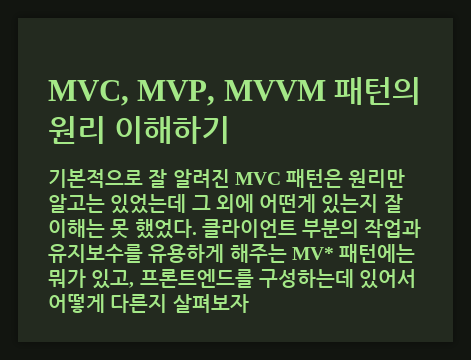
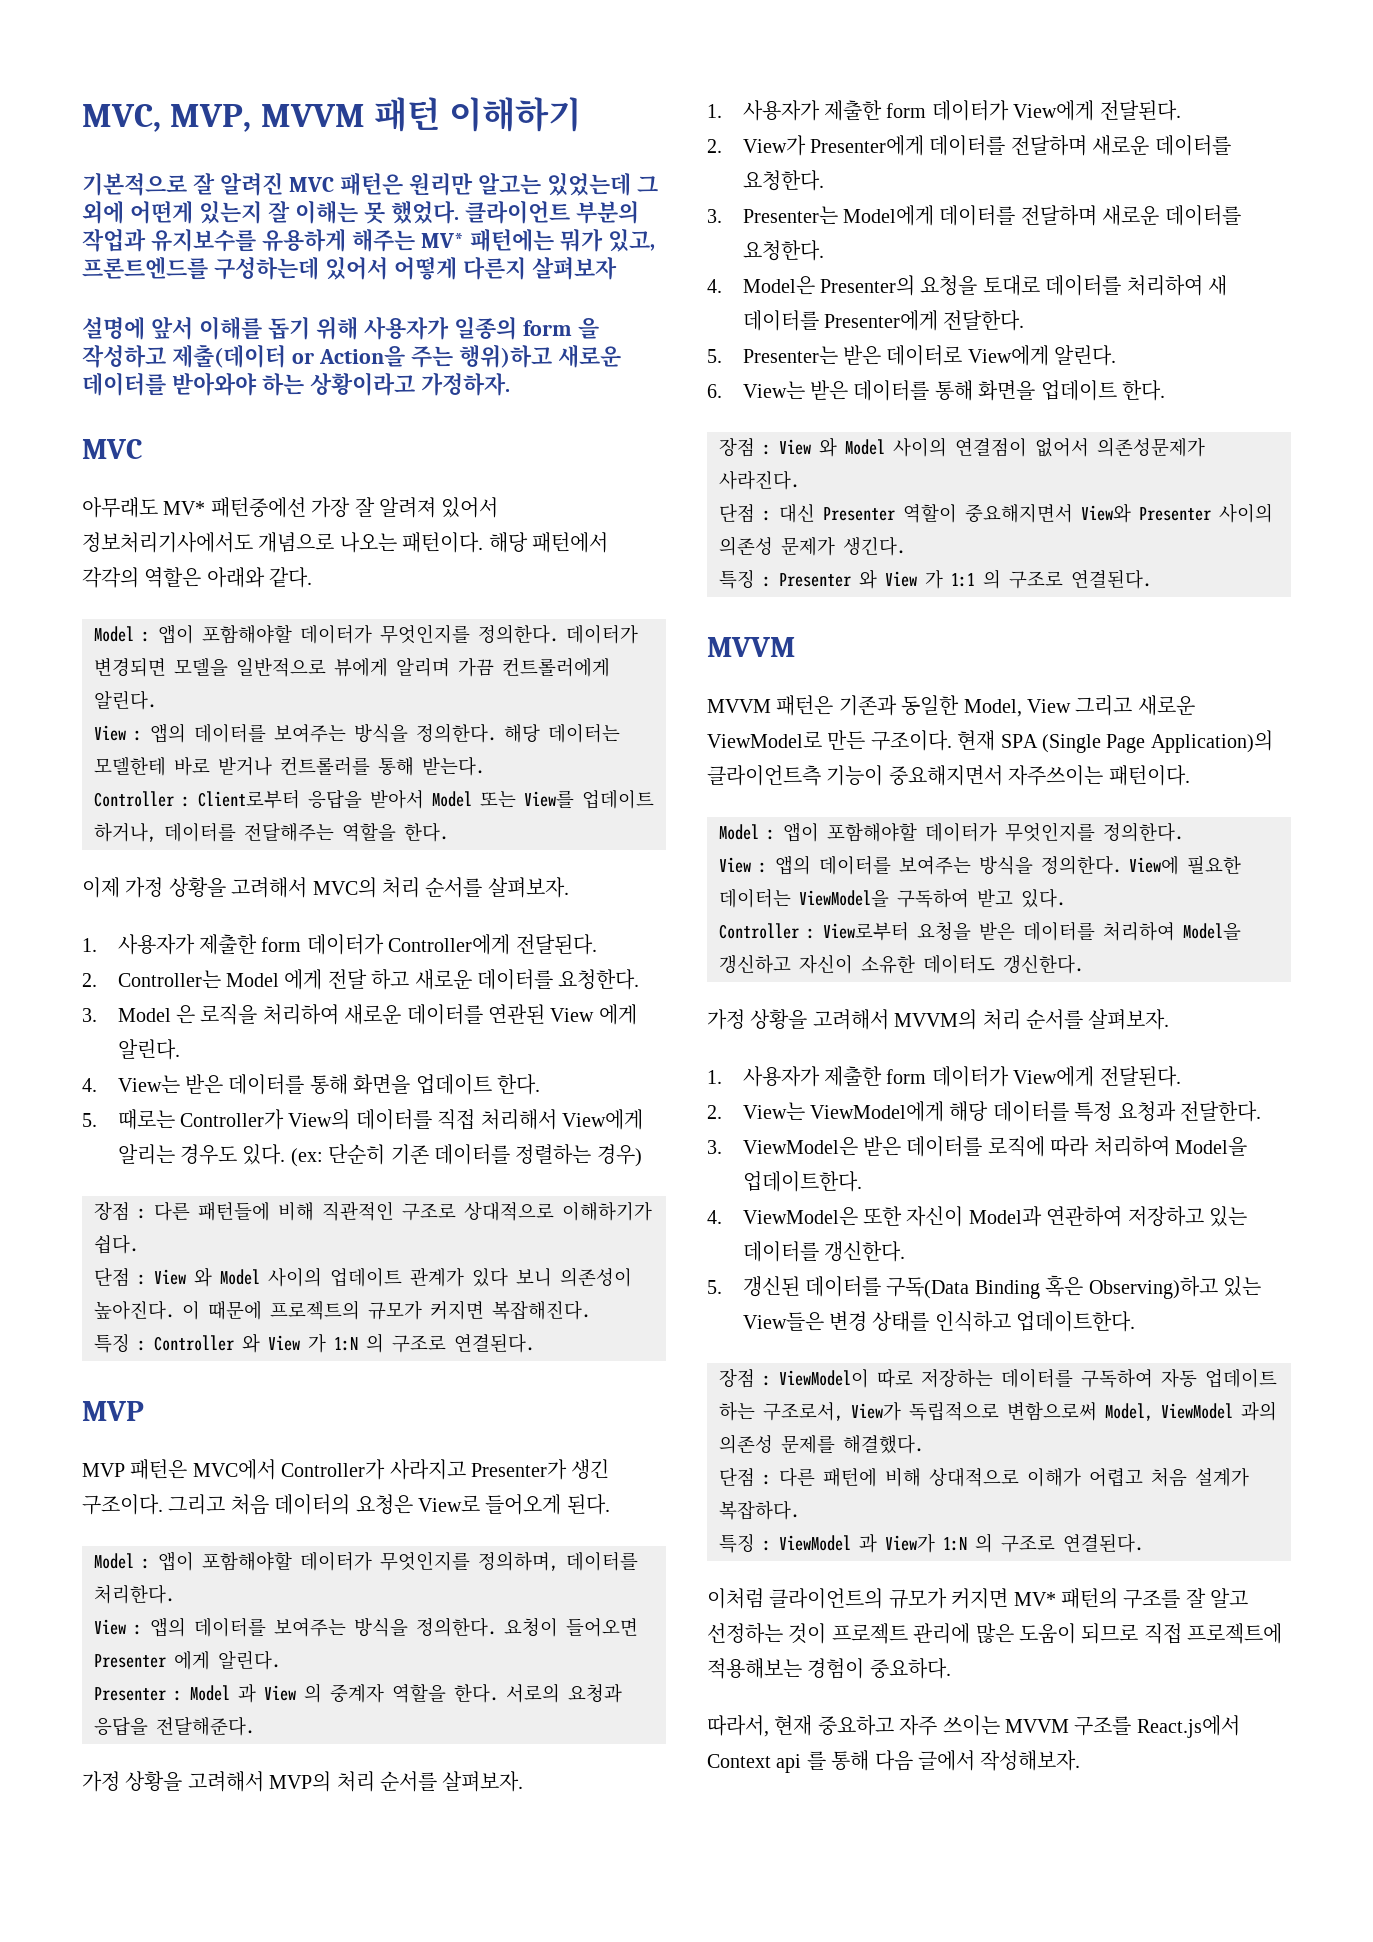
[334,77,422,105] [48,116,106,144] 패턴의 원리 -> [373,97,440,132] 패턴
(249, 303) none -> [82,316,599,340] [82,344,621,368] [82,372,510,396] [82,439,143,459] [82,497,499,518] [82,532,608,553] [82,567,313,588] [94,624,638,644] [94,657,610,677] [94,690,156,710] [94,723,620,743] [94,756,484,776] [94,789,654,809] [94,822,448,842] [82,877,569,898] [82,934,597,955] [82,969,640,990] [82,1004,637,1025] [117,1039,180,1060] [82,1074,541,1095] [82,1109,644,1130] [117,1144,642,1167] [94,1201,652,1221] [94,1234,138,1254] [94,1267,632,1287] [94,1300,590,1320] [94,1333,534,1353] [82,1401,144,1421] [82,1459,610,1480] [82,1494,610,1515] [94,1551,638,1571] [94,1584,174,1604] [94,1617,638,1637] [94,1650,280,1670] [94,1683,622,1703] [94,1716,254,1736] [82,1771,524,1792] [707,100,1181,121] [707,135,1231,156] [742,170,824,191] [707,205,1241,226] [742,240,824,261] [707,275,1228,296] [742,310,1025,331] [707,345,1117,366] [707,380,1166,401] [719,437,1205,457] [719,470,799,490] [719,503,1273,523] [719,536,905,556] [719,569,1151,589] [707,637,795,657] [707,695,1195,717] [707,730,1273,753] [707,765,1190,786] [719,822,1183,842] [719,855,1241,875] [719,888,1065,908] [719,921,1241,941] [719,954,1083,974] [707,1009,1170,1030] [707,1066,1181,1087] [707,1101,1262,1122] [707,1136,1248,1157] [742,1171,862,1192] [707,1206,1248,1227] [742,1241,906,1262] [707,1275,1262,1299] [742,1311,1136,1332] [719,1368,1277,1388] [719,1401,1277,1421] [719,1434,923,1454] [719,1467,1249,1487] [719,1500,799,1520] [719,1533,1143,1553] [707,1588,1249,1609] [707,1623,1283,1644] [707,1658,951,1679] [707,1715,1240,1738] [707,1750,1081,1773] // 설명에 앞서 이해를 돕기 위해 사용자가 일종의 form 을 작성하고 제출(데이터 or Action을 주는 행위)하고 새로운 데이터를 받아와야 하는 상황이라고 가정하자. // MVC // 아무래도 MV* 패턴중에선 가장 잘 알려져 있어서 정보처리기사에서도 개념으로 나오는 패턴이다. 해당 패턴에서 각각의 역할은 아래와 같다. // Model : 앱이 포함해야할 데이터가 무엇인지를 정의한다. 데이터가 변경되면 모델을 일반적으로 뷰에게 알리며 가끔 컨트롤러에게 알린다. // View : 앱의 데이터를 보여주는 방식을 정의한다. 해당 데이터는 모델한테 바로 받거나 컨트롤러를 통해 받는다. // Controller : Client로부터 응답을 받아서 Model 또는 View를 업데이트 하거나, 데이터를 전달해주는 역할을 한다. // 이제 가정 상황을 고려해서 MVC의 처리 순서를 살펴보자. // 1. 사용자가 제출한 form 데이터가 Controller에게 전달된다. // 2. Controller는 Model 에게 전달 하고 새로운 데이터를 요청한다. // 3. Model 은 로직을 처리하여 새로운 데이터를 연관된 View 에게 알린다. // 4. View는 받은 데이터를 통해 화면을 업데이트 한다. // 5. 때로는 Controller가 View의 데이터를 직접 처리해서 View에게 알리는 경우도 있다. (ex: 단순히 기존 데이터를 정렬하는 경우) // 장점 : 다른 패턴들에 비해 직관적인 구조로 상대적으로 이해하기가 쉽다. // 단점 : View 와 Model 사이의 업데이트 관계가 있다 보니 의존성이 높아진다. 이 때문에 프로젝트의 규모가 커지면 복잡해진다. // 특징 : Controller 와 View 가 1:N 의 구조로 연결된다. // MVP // MVP 패턴은 MVC에서 Controller가 사라지고 Presenter가 생긴 구조이다. 그리고 처음 데이터의 요청은 View로 들어오게 된다. // Model : 앱이 포함해야할 데이터가 무엇인지를 정의하며, 데이터를 처리한다. // View : 앱의 데이터를 보여주는 방식을 정의한다. 요청이 들어오면 Presenter 에게 알린다. // Presenter : Model 과 View 의 중계자 역할을 한다. 서로의 요청과 응답을 전달해준다. // 가정 상황을 고려해서 MVP의 처리 순서를 살펴보자. // 1. 사용자가 제출한 form 데이터가 View에게 전달된다. // 2. View가 Presenter에게 데이터를 전달하며 새로운 데이터를 요청한다. // 3. Presenter는 Model에게 데이터를 전달하며 새로운 데이터를 요청한다. // 4. Model은 Presenter의 요청을 토대로 데이터를 처리하여 새 데이터를 Presenter에게 전달한다. // 5. Presenter는 받은 데이터로 View에게 알린다. // 6. View는 받은 데이터를 통해 화면을 업데이트 한다. // 장점 : View 와 Model 사이의 연결점이 없어서 의존성문제가 사라진다. // 단점 : 대신 Presenter 역할이 중요해지면서 View와 Presenter 사이의 의존성 문제가 생긴다. // 특징 : Presenter 와 View 가 1:1 의 구조로 연결된다. // MVVM // MVVM 패턴은 기존과 동일한 Model, View 그리고 새로운 ViewModel로 만든 구조이다. 현재 SPA (Single Page Application)의 클라이언트측 기능이 중요해지면서 자주쓰이는 패턴이다. // Model : 앱이 포함해야할 데이터가 무엇인지를 정의한다. // View : 앱의 데이터를 보여주는 방식을 정의한다. View에 필요한 데이터는 ViewModel을 구독하여 받고 있다. // Controller : View로부터 요청을 받은 데이터를 처리하여 Model을 갱신하고 자신이 소유한 데이터도 갱신한다. // 가정 상황을 고려해서 MVVM의 처리 순서를 살펴보자. // 1. 사용자가 제출한 form 데이터가 View에게 전달된다. // 2. View는 ViewModel에게 해당 데이터를 특정 요청과 전달한다. // 3. ViewModel은 받은 데이터를 로직에 따라 처리하여 Model을 업데이트한다. // 4. ViewModel은 또한 자신이 Model과 연관하여 저장하고 있는 데이터를 갱신한다. // 5. 갱신된 데이터를 구독(Data Binding 혹은 Observing)하고 있는 View들은 변경 상태를 인식하고 업데이트한다. // 장점 : ViewModel이 따로 저장하는 데이터를 구독하여 자동 업데이트 하는 구조로서, View가 독립적으로 변함으로써 Model, ViewModel 과의 의존성 문제를 해결했다. // 단점 : 다른 패턴에 비해 상대적으로 이해가 어렵고 처음 설계가 복잡하다. // 특징 : ViewModel 과 View가 1:N 의 구조로 연결된다. // 이처럼 클라이언트의 규모가 커지면 MV* 패턴의 구조를 잘 알고 선정하는 것이 프로젝트 관리에 많은 도움이 되므로 직접 프로젝트에 적용해보는 경험이 중요하다. // 따라서, 현재 중요하고 자주 쓰이는 MVVM 구조를 React.js에서 Context api 를 통해 다음 글에서 작성해보자.

